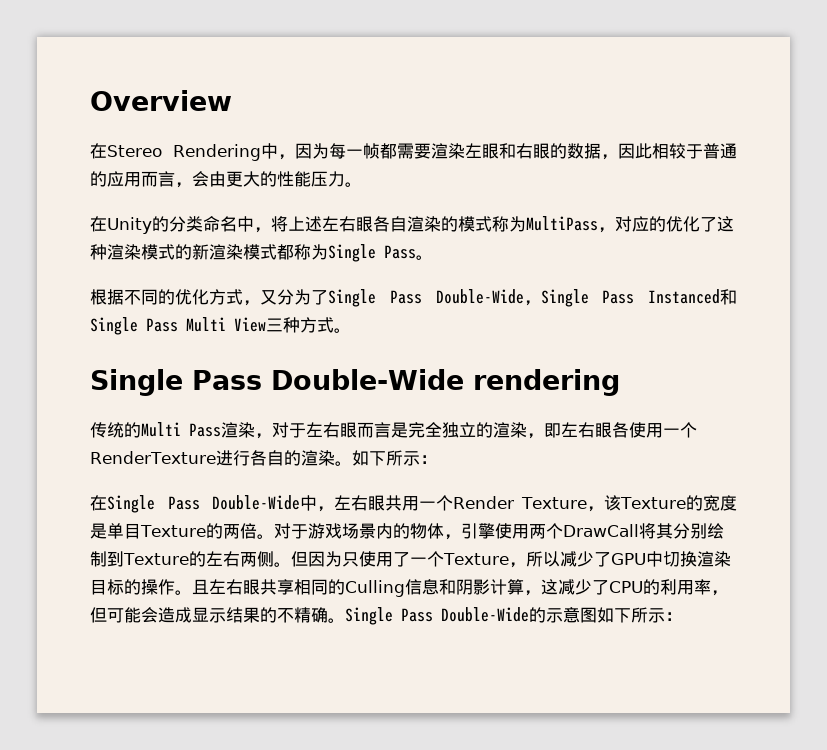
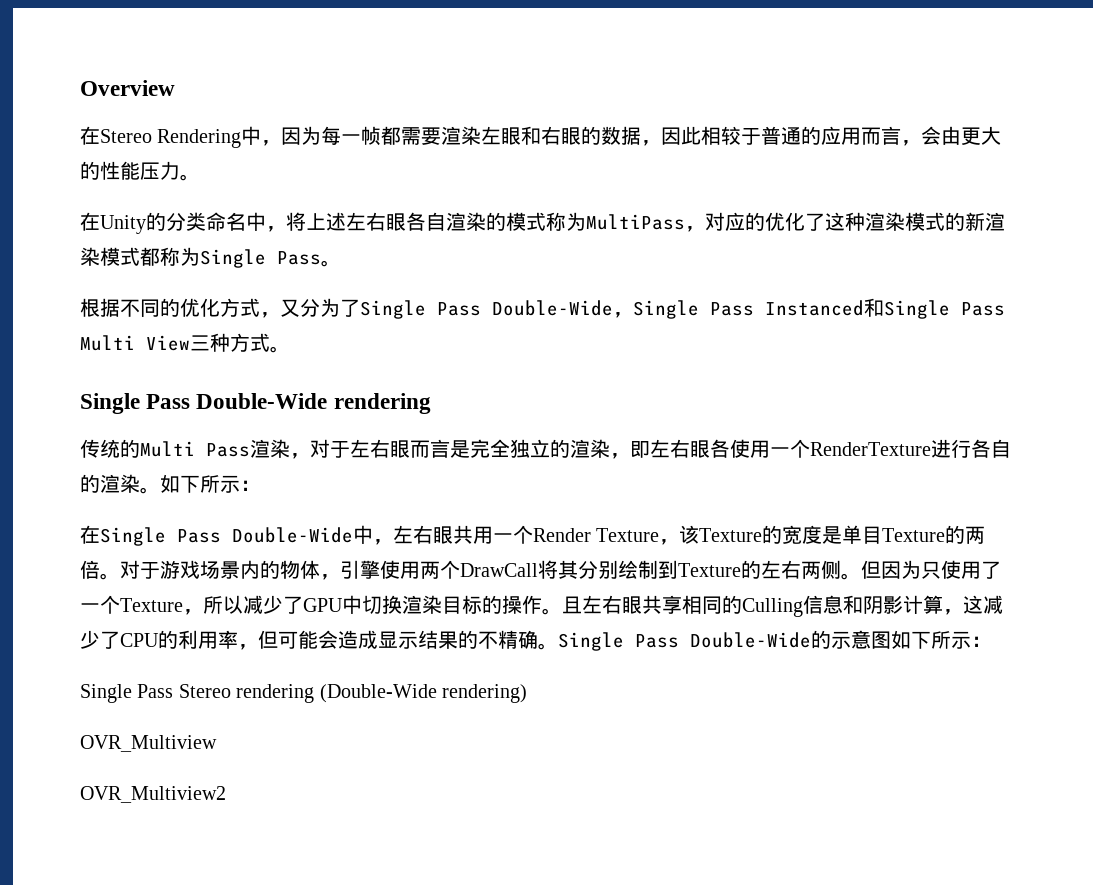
(682, 616) none -> [80,684,527,703] [80,735,217,752] [80,786,226,803] // Single Pass Stereo rendering (Double-Wide rendering) // OVR_Multiview // OVR_Multiview2

